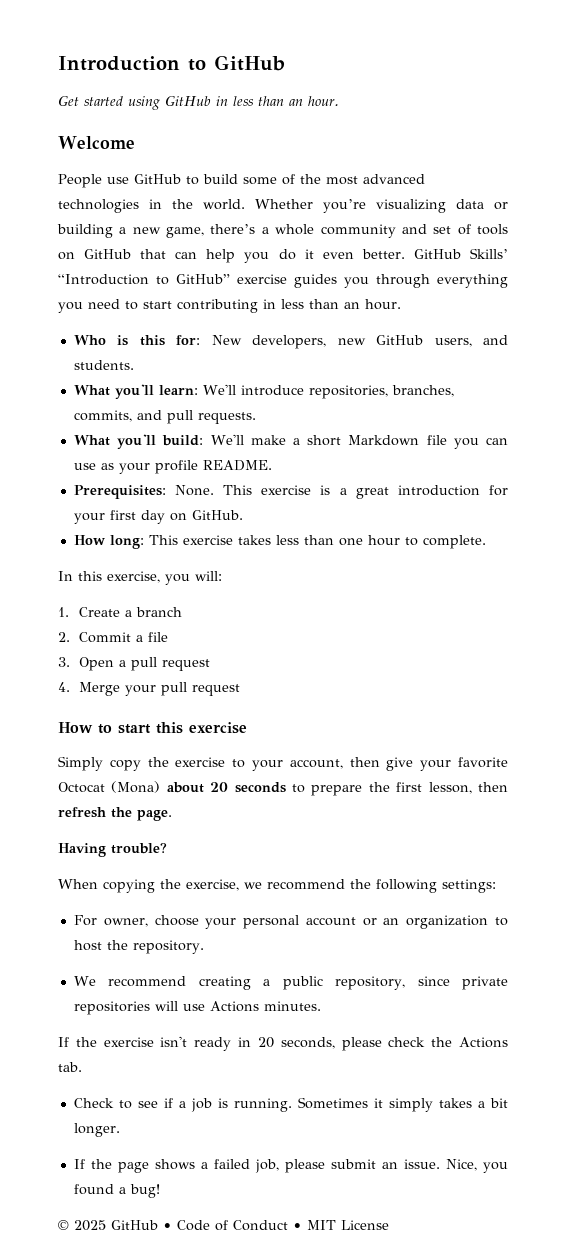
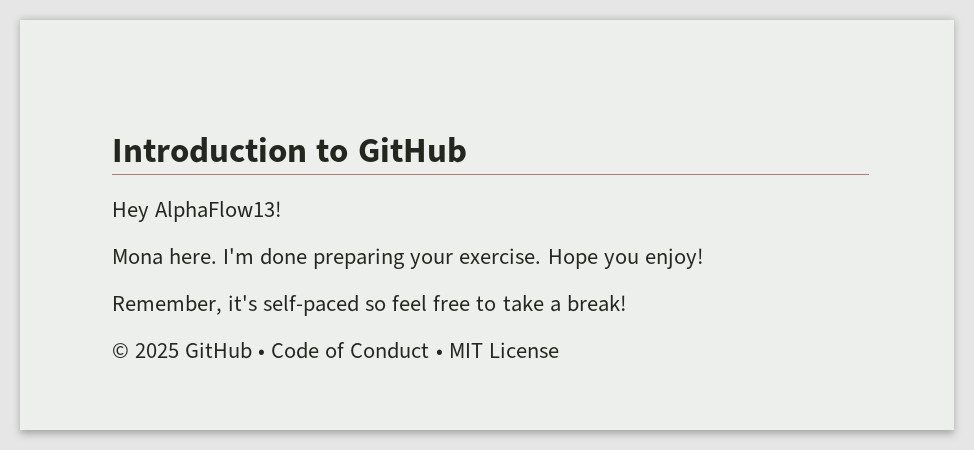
[58,96,339,110] [58,136,135,149] [58,174,425,188] [58,199,508,213] [57,224,509,238] [58,248,508,263] [58,274,508,288] [58,299,401,313] [73,335,508,349] [73,360,134,370] [73,384,454,399] [73,410,256,424] [73,434,509,449] [73,460,272,474] [73,485,509,499] [73,510,243,524] [73,535,486,549] [58,571,222,585] [58,607,183,617] [58,632,169,643] [58,657,211,671] [58,682,241,696] [58,722,247,734] [58,756,509,771] [58,781,508,796] [58,807,172,821] [58,843,167,857] [58,879,496,893] [73,915,509,929] [73,940,204,954] [73,976,509,990] [73,1001,321,1015] [58,1036,508,1051] [58,1062,82,1072] [73,1097,508,1112] [73,1123,120,1137] [73,1159,508,1173] [73,1184,160,1198] Get started using GitHub in less than an hour. // Welcome // People use GitHub to build some of the most advanced technologies in the world. Whether you’re visualizing data or building a new game, there’s a whole community and set of tools on GitHub that can help you do it even better. GitHub Skills’ “Introduction to GitHub” exercise guides you through everything you need to start contributing in less than an hour. // Who is this for: New developers, new GitHub users, and students. // What you'll learn: We'll introduce repositories, branches, commits, and pull requests. // What you'll build: We'll make a short Markdown file you can use as your profile README. // Prerequisites: None. This exercise is a great introduction for your first day on GitHub. // How long: This exercise takes less than one hour to complete. // In this exercise, you will: // 1. Create a branch // 2. Commit a file // 3. Open a pull request // 4. Merge your pull request // How to start this exercise // Simply copy the exercise to your account, then give your favorite Octocat (Mona) about 20 seconds to prepare the first lesson, then refresh the page. // Having trouble? // When copying the exercise, we recommend the following settings: // For owner, choose your personal account or an organization to host the repository. // We recommend creating a public repository, since private repositories will use Actions minutes. // If the exercise isn't ready in 20 seconds, please check the Actions tab. // Check to see if a job is running. Sometimes it simply takes a bit longer. // If the page shows a failed job, please submit an issue. Nice, you found a bug! -> [112,201,283,222] [112,248,704,269] [112,295,627,316] Hey AlphaFlow13! // Mona here. I'm done preparing your exercise. Hope you enjoy! // Remember, it's self-paced so feel free to take a break!

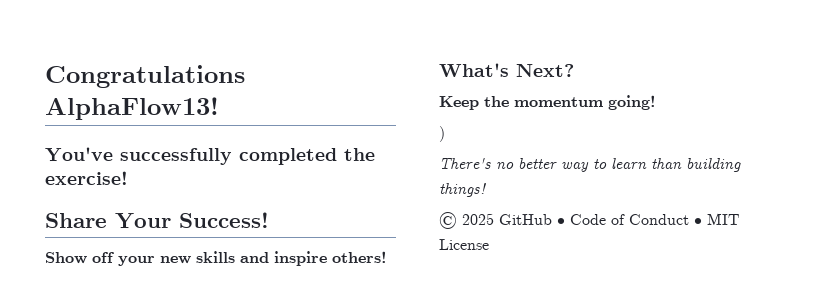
[112,137,467,163] [112,201,283,222] [112,248,704,269] [112,295,627,316] Introduction to GitHub // Hey AlphaFlow13! // Mona here. I'm done preparing your exercise. Hope you enjoy! // Remember, it's self-paced so feel free to take a break! -> [45,65,245,88] [45,97,219,120] [45,147,375,165] [45,171,128,185] [45,212,269,229] [45,251,387,266] [439,63,574,77] [439,95,656,110] [439,126,445,142] [439,158,741,172] [439,183,486,197] Congratulations AlphaFlow13! // You've successfully completed the exercise! // Share Your Success! // Show off your new skills and inspire others! // What's Next? // Keep the momentum going! // ) // There's no better way to learn than building things!

